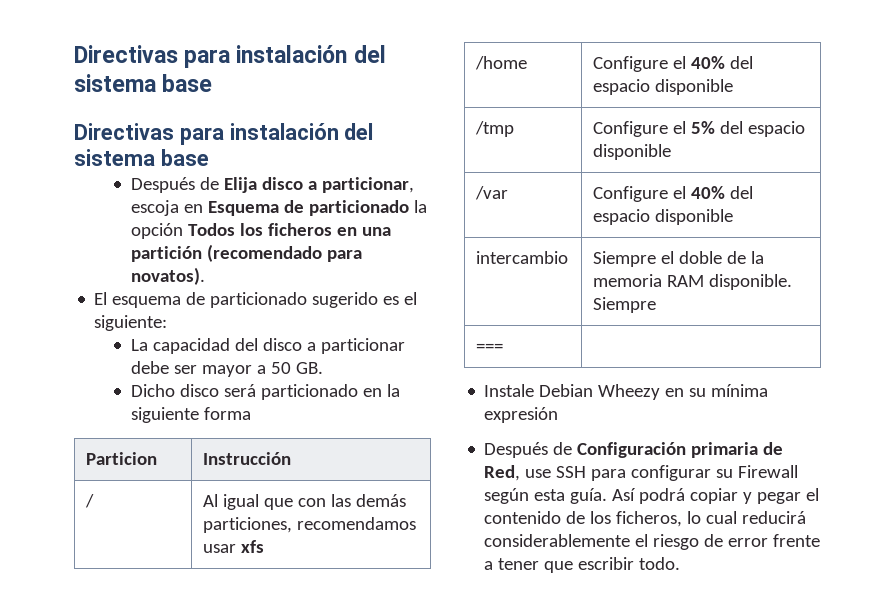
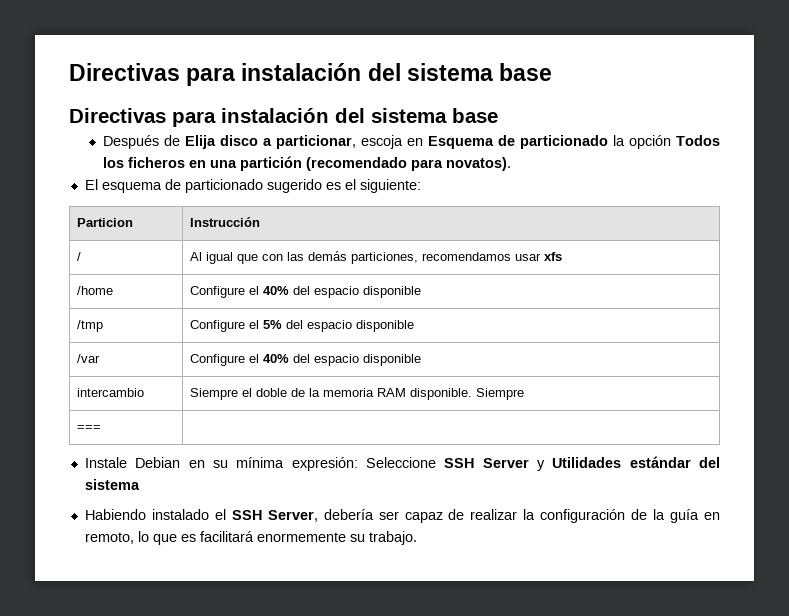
[131,338,405,354] [131,361,323,377] [131,384,400,400] [131,407,252,423] // La capacidad del disco a particionar debe ser mayor a 50 GB. // Dicho disco será particionado en la siguiente forma -> (421, 186) none
[598,384,661,400] Wheezy -> (181, 462) none
[484,407,559,423] [484,442,784,458] [484,465,799,481] [484,488,820,504] [484,511,807,527] [484,534,821,550] [484,557,681,573] expresión // Después de Configuración primaria de Red, use SSH para configurar su Firewall según esta guía. Así podrá copiar y pegar el contenido de los ficheros, lo cual reducirá considerablemente el riesgo de error frente a tener que escribir todo. -> [291,456,720,471] [84,479,140,490] [84,509,720,523] [84,531,417,545] expresión: Seleccione SSH Server y Utilidades estándar del sistema // Habiendo instalado el SSH Server, debería ser capaz de realizar la configuración de la guía en remoto, lo que es facilitará enormemente su trabajo.

